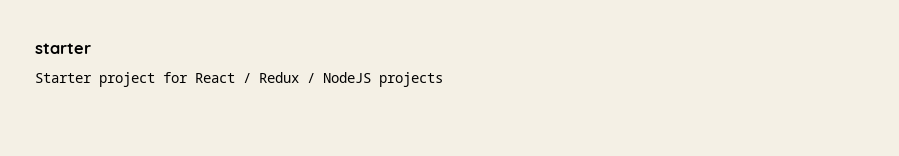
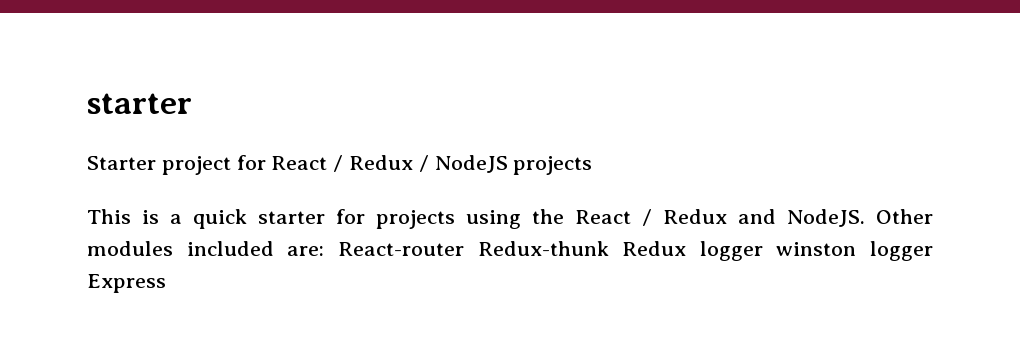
(443, 79) none -> [87,209,933,229] [87,241,933,261] [87,274,166,293] // This is a quick starter for projects using the React / Redux and NodeJS. Other modules included are: React-router Redux-thunk Redux logger winston logger Express

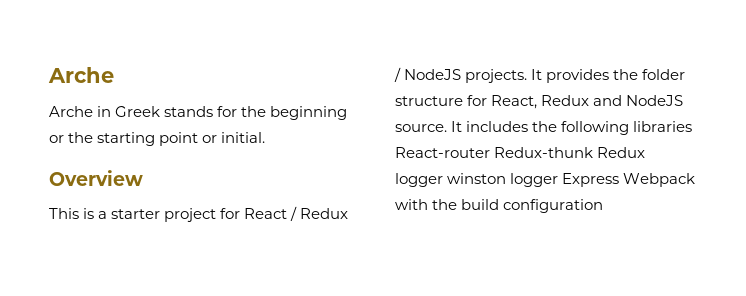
[87,93,192,114] [87,156,156,170] starter // Starter -> [48,67,114,83] [49,106,348,120] [49,132,266,146] [49,170,143,186] [49,208,161,219] Arche // Arche in Greek stands for the beginning or the starting point or initial. // Overview // This is a starter
[513,156,593,175] [87,209,933,229] [87,241,325,256] projects // This is a quick starter for projects using the React / Redux and NodeJS. Other modules included are: -> [465,69,686,83] [395,95,684,109] [395,121,693,135] projects. It provides the folder structure for React, Redux and NodeJS source. It includes the following libraries
(166, 283) none -> [623,173,696,187] [395,199,604,213] Webpack with the build configuration

